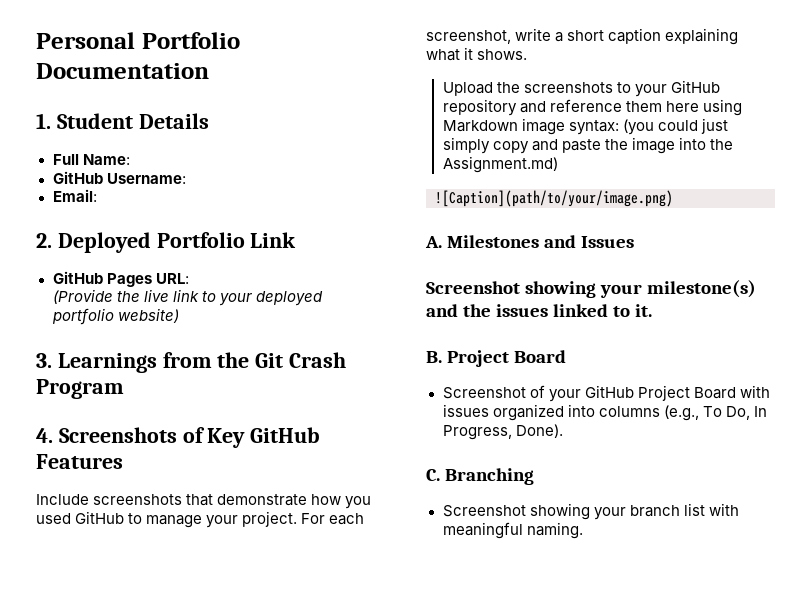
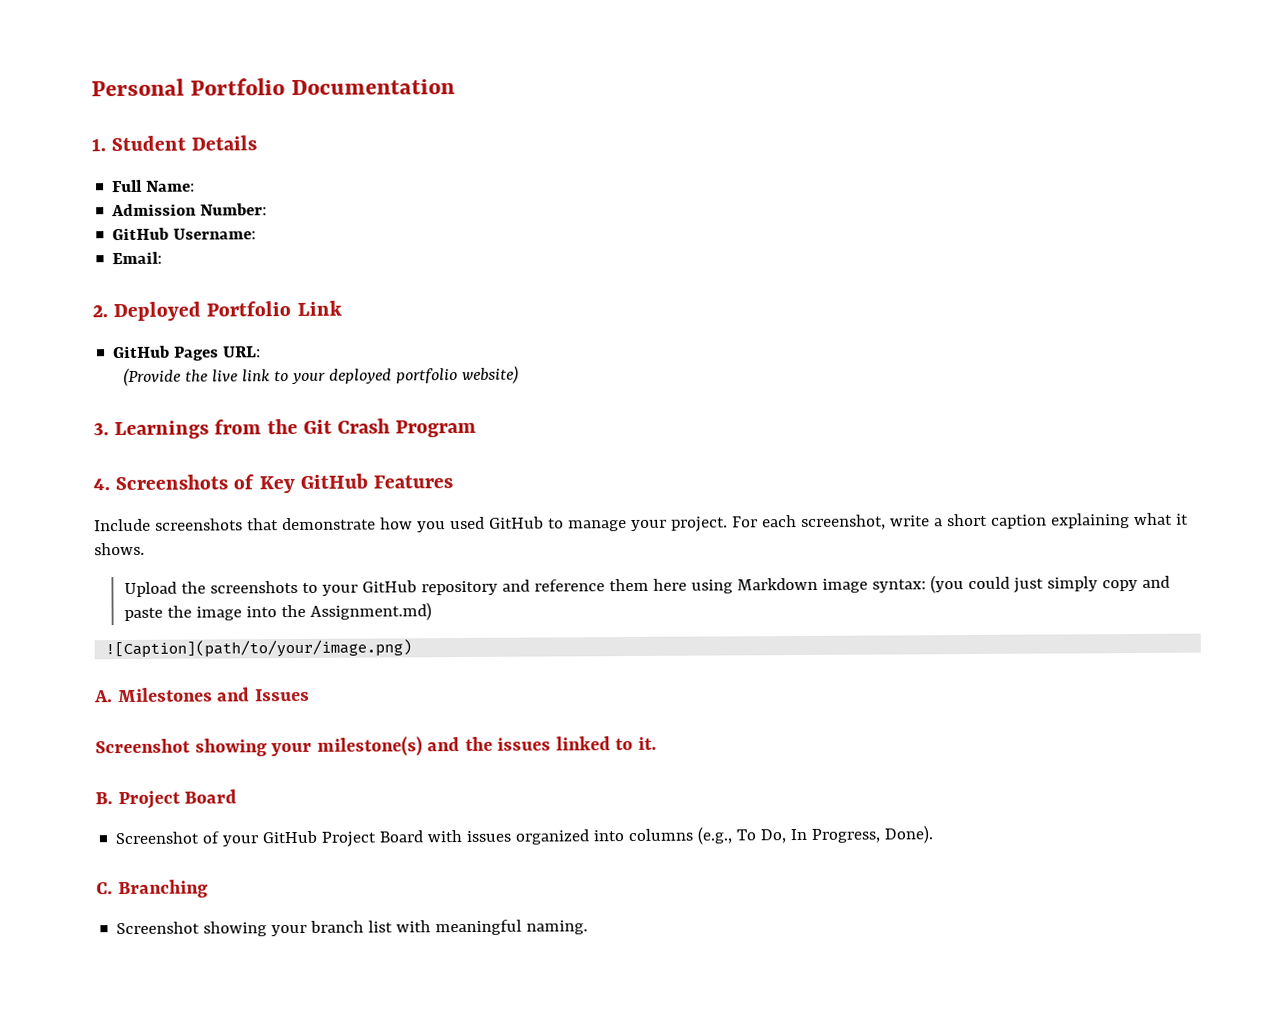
(130, 159) none -> [111,203,268,217] // Admission Number:

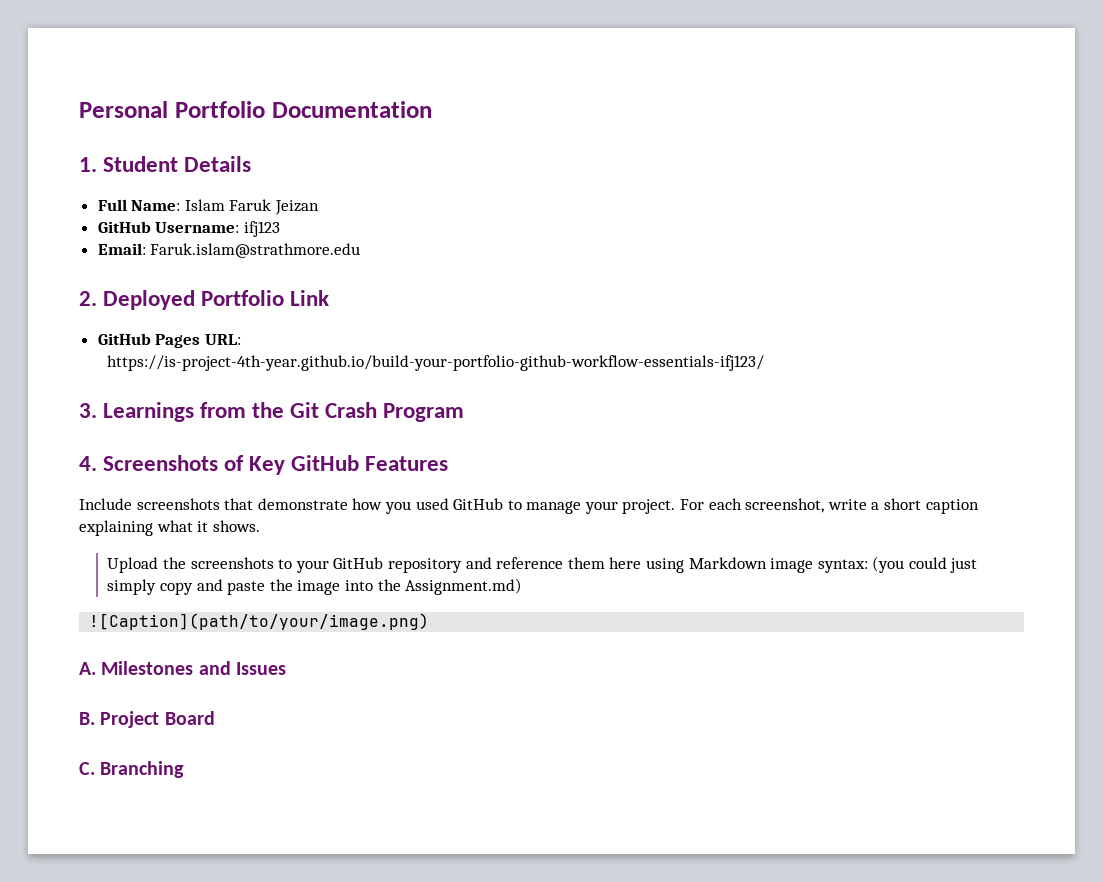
[111,203,268,217] // Admission Number: -> [184,199,320,215] Islam Faruk Jeizan
(257, 234) none -> [243,221,280,237] ifj123
(163, 258) none -> [150,243,361,258] Faruk.islam@strathmore.edu
[122,365,519,387] (Provide the live link to your deployed portfolio website) -> [107,355,765,371] https://is-project-4th-year.github.io/build-your-portfolio-github-workflow-essentials-ifj123/
[95,736,657,757] [95,789,238,810] [115,825,934,847] [96,879,208,899] [116,919,589,937] Screenshot showing your milestone(s) and the issues linked to it. // B. Project Board // Screenshot of your GitHub Project Board with issues organized into columns (e.g., To Do, In Progress, Done). // C. Branching // Screenshot showing your branch list with meaningful naming. -> [79,711,215,728] [79,761,185,778] B. Project Board // C. Branching

